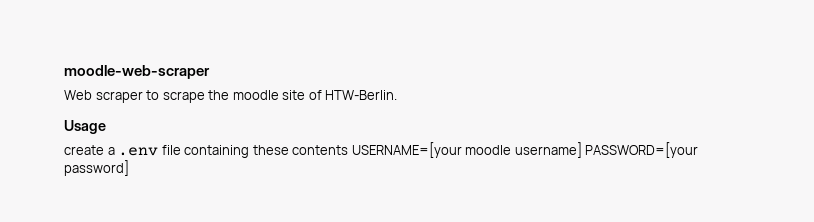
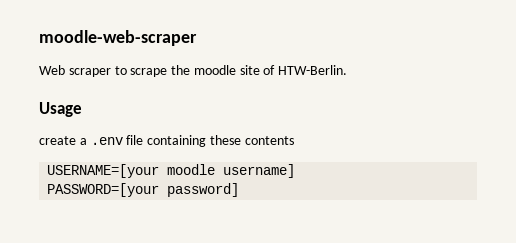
(349, 150) none -> (294, 140) //
(582, 150) none -> (296, 171) //

